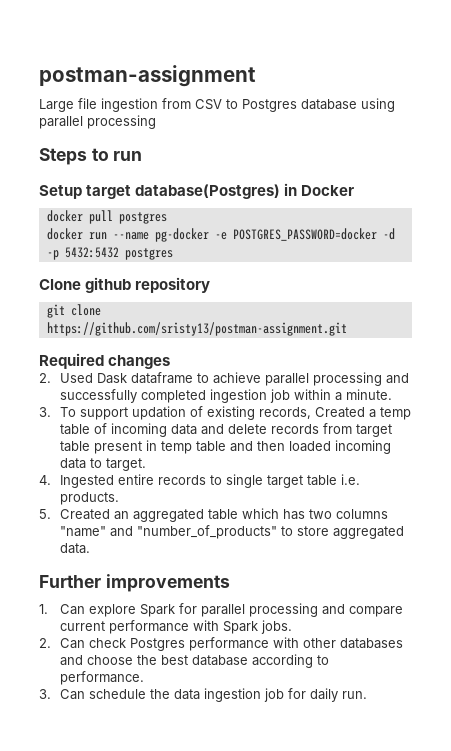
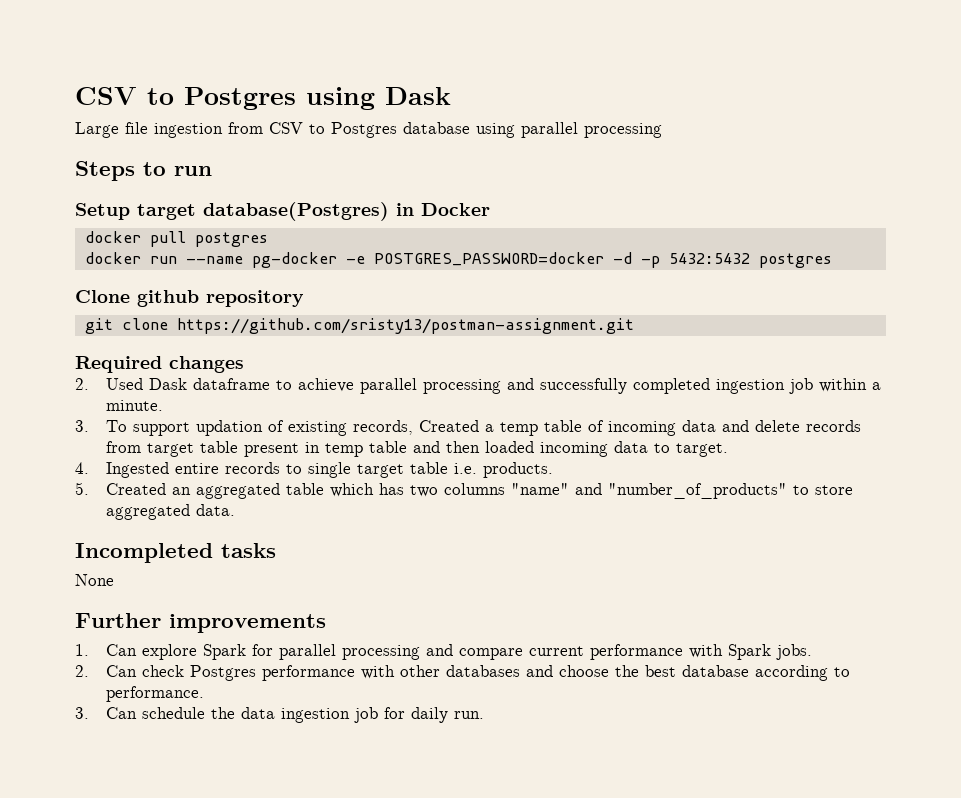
[39,65,256,87] postman-assignment -> [75,87,451,110] CSV to Postgres using Dask
(91, 548) none -> [75,543,276,563] [75,574,114,586] // Incompleted tasks // None

